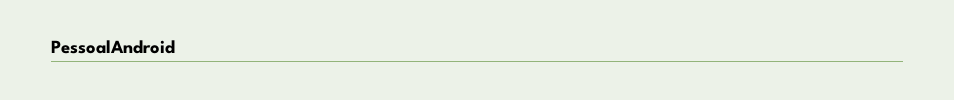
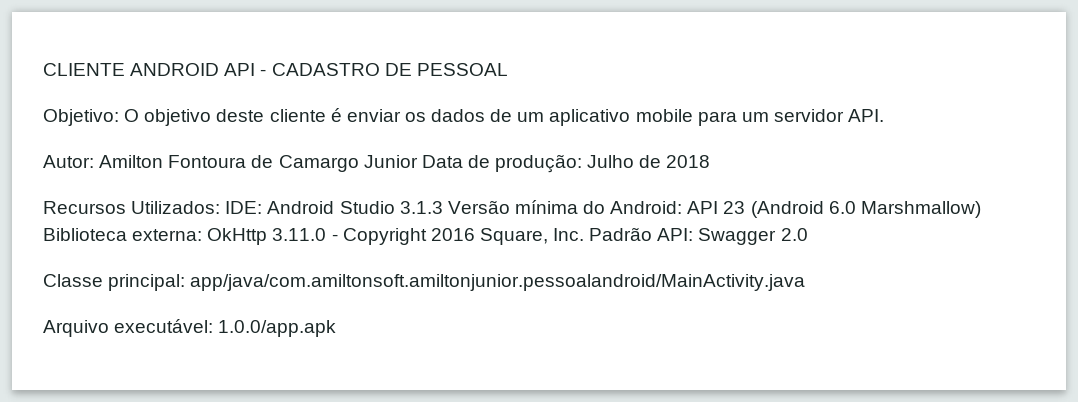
[51,40,175,54] PessoalAndroid -> [43,63,508,76] [43,108,885,126] [43,154,711,173] [43,200,981,218] [43,227,808,245] [43,274,806,291] [43,319,337,337] CLIENTE ANDROID API - CADASTRO DE PESSOAL // Objetivo: O objetivo deste cliente é enviar os dados de um aplicativo mobile para um servidor API. // Autor: Amilton Fontoura de Camargo Junior Data de produção: Julho de 2018 // Recursos Utilizados: IDE: Android Studio 3.1.3 Versão mínima do Android: API 23 (Android 6.0 Marshmallow) Biblioteca externa: OkHttp 3.11.0 - Copyright 2016 Square, Inc. Padrão API: Swagger 2.0 // Classe principal: app/java/com.amiltonsoft.amiltonjunior.pessoalandroid/MainActivity.java // Arquivo executável: 1.0.0/app.apk

